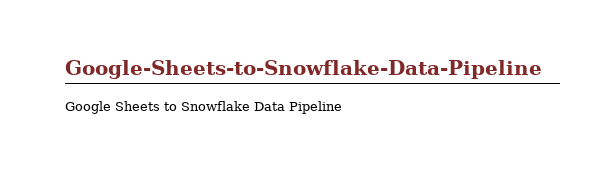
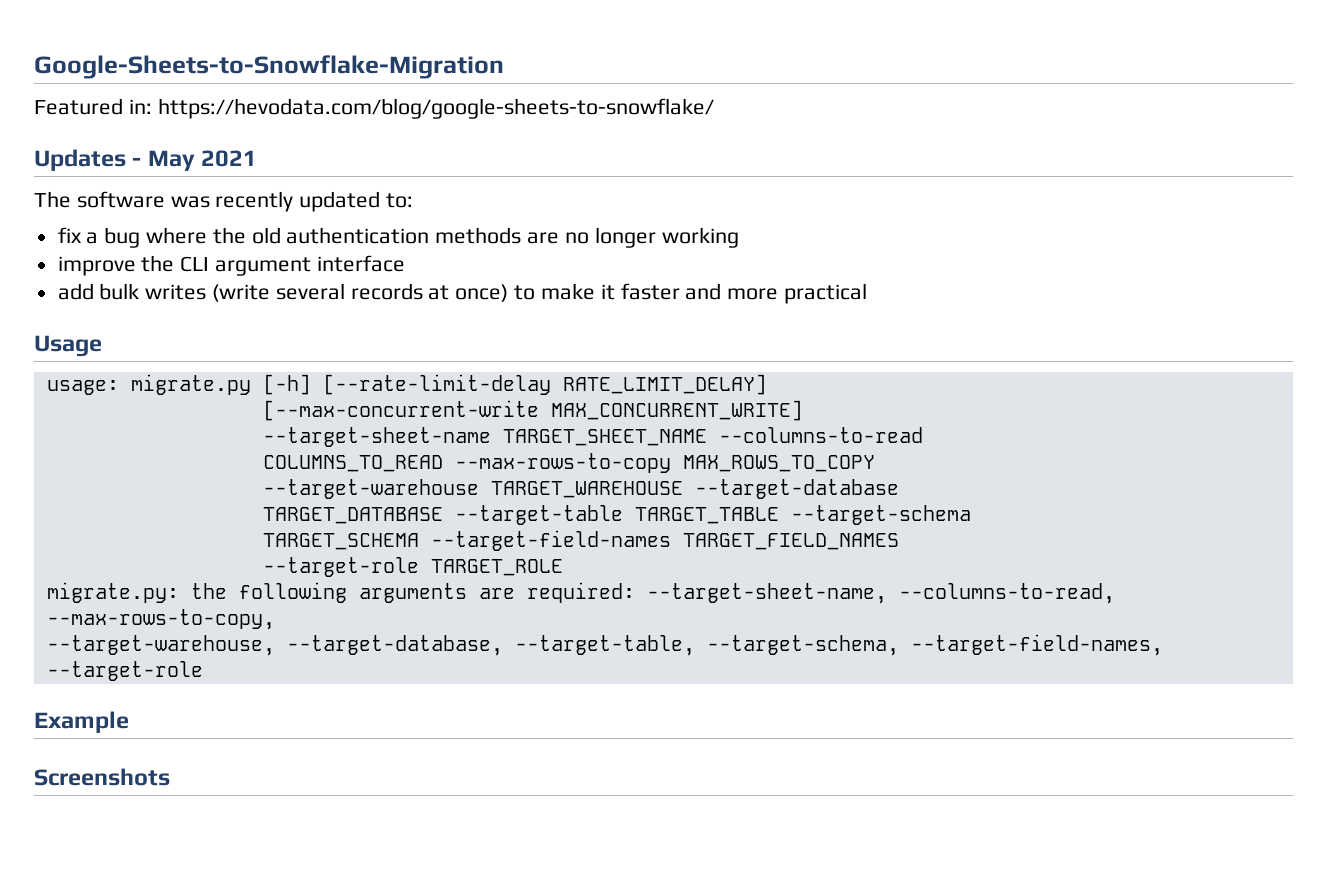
[65,60,542,79] [65,101,342,114] Google-Sheets-to-Snowflake-Data-Pipeline // Google Sheets to Snowflake Data Pipeline -> [34,55,504,79] [34,98,714,119] [34,149,258,171] [34,191,414,212] [57,227,739,248] [57,255,405,276] [57,283,867,304] [34,335,102,357] [46,374,767,395] [262,400,803,421] [262,427,923,447] [262,453,875,473] [262,479,899,499] [262,505,971,525] [262,530,899,551] [262,557,563,577] [46,582,1115,604] [46,609,275,630] [46,634,1163,656] [46,661,203,681] [34,711,129,733] [34,768,170,786] Google-Sheets-to-Snowflake-Migration // Featured in: https://hevodata.com/blog/google-sheets-to-snowflake/ // Updates - May 2021 // The software was recently updated to: // fix a bug where the old authentication methods are no longer working // improve the CLI argument interface // add bulk writes (write several records at once) to make it faster and more practical // Usage // usage: migrate.py [-h] [--rate-limit-delay RATE_LIMIT_DELAY] // [--max-concurrent-write MAX_CONCURRENT_WRITE] // --target-sheet-name TARGET_SHEET_NAME --columns-to-read // COLUMNS_TO_READ --max-rows-to-copy MAX_ROWS_TO_COPY // --target-warehouse TARGET_WAREHOUSE --target-database // TARGET_DATABASE --target-table TARGET_TABLE --target-schema // TARGET_SCHEMA --target-field-names TARGET_FIELD_NAMES // --target-role TARGET_ROLE // migrate.py: the following arguments are required: --target-sheet-name, --columns-to-read, --max-rows-to-copy, // --target-warehouse, --target-database, --target-table, --target-schema, --target-field-names, --target-role // Example // Screenshots

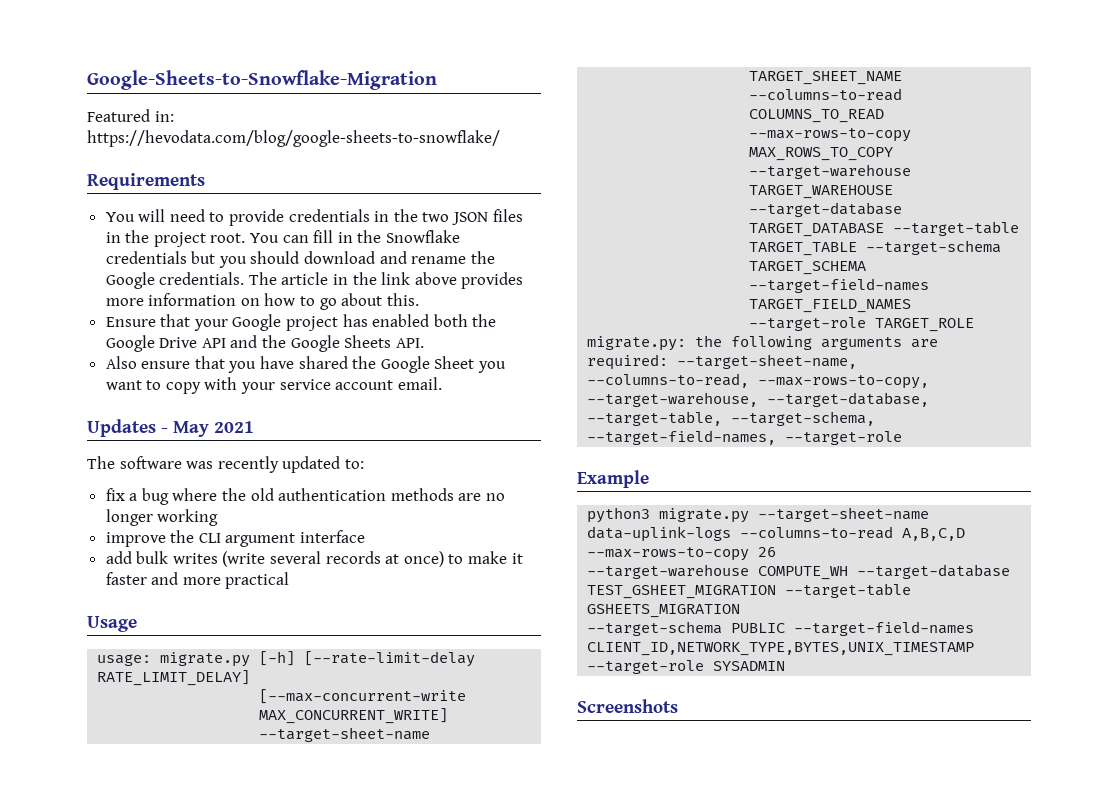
(714, 108) none -> [87,173,205,190] [105,209,523,226] [105,230,461,247] [105,251,495,268] [105,272,524,289] [105,293,419,310] [105,314,497,331] [105,335,424,352] [105,356,507,373] [105,377,442,394] // Requirements // You will need to provide credentials in the two JSON files in the project root. You can fill in the Snowflake credentials but you should download and rename the Google credentials. The article in the link above provides more information on how to go about this. // Ensure that your Google project has enabled both the Google Drive API and the Google Sheets API. // Also ensure that you have shared the Google Sheet you want to copy with your service account email.
(129, 722) none -> [587,507,930,523] [587,526,966,542] [587,547,777,561] [587,564,1011,580] [587,583,912,599] [587,604,741,618] [587,621,975,636] [587,642,975,656] [587,660,786,674] // python3 migrate.py --target-sheet-name data-uplink-logs --columns-to-read A,B,C,D --max-rows-to-copy 26 // --target-warehouse COMPUTE_WH --target-database TEST_GSHEET_MIGRATION --target-table GSHEETS_MIGRATION // --target-schema PUBLIC --target-field-names CLIENT_ID,NETWORK_TYPE,BYTES,UNIX_TIMESTAMP --target-role SYSADMIN

